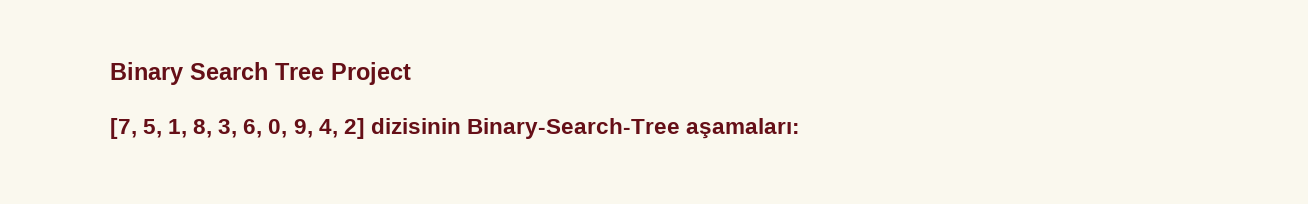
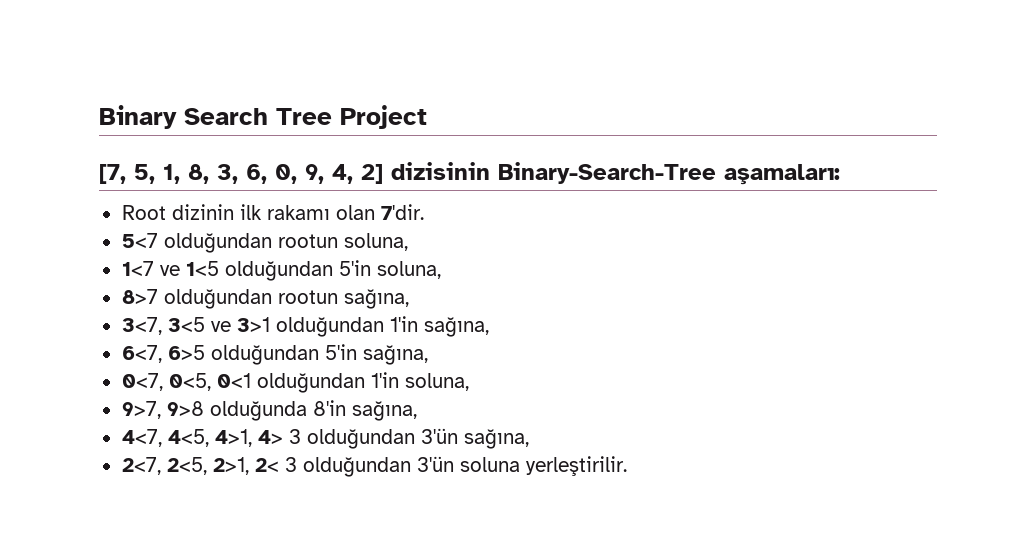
(800, 128) none -> [121,204,424,220] [121,233,408,253] [121,260,441,281] [121,289,409,309] [121,316,489,337] [121,344,428,365] [121,372,469,393] [121,400,417,421] [121,428,529,449] [121,456,627,477] // Root dizinin ilk rakamı olan 7'dir. // 5<7 olduğundan rootun soluna, // 1<7 ve 1<5 olduğundan 5'in soluna, // 8>7 olduğundan rootun sağına, // 3<7, 3<5 ve 3>1 olduğundan 1'in sağına, // 6<7, 6>5 olduğundan 5'in sağına, // 0<7, 0<5, 0<1 olduğundan 1'in soluna, // 9>7, 9>8 olduğunda 8'in sağına, // 4<7, 4<5, 4>1, 4> 3 olduğundan 3'ün sağına, // 2<7, 2<5, 2>1, 2< 3 olduğundan 3'ün soluna yerleştirilir.

